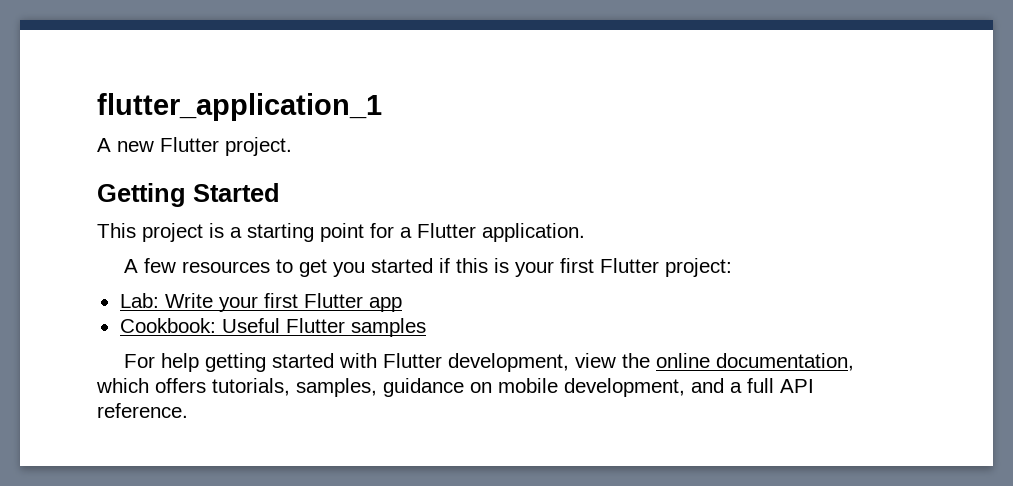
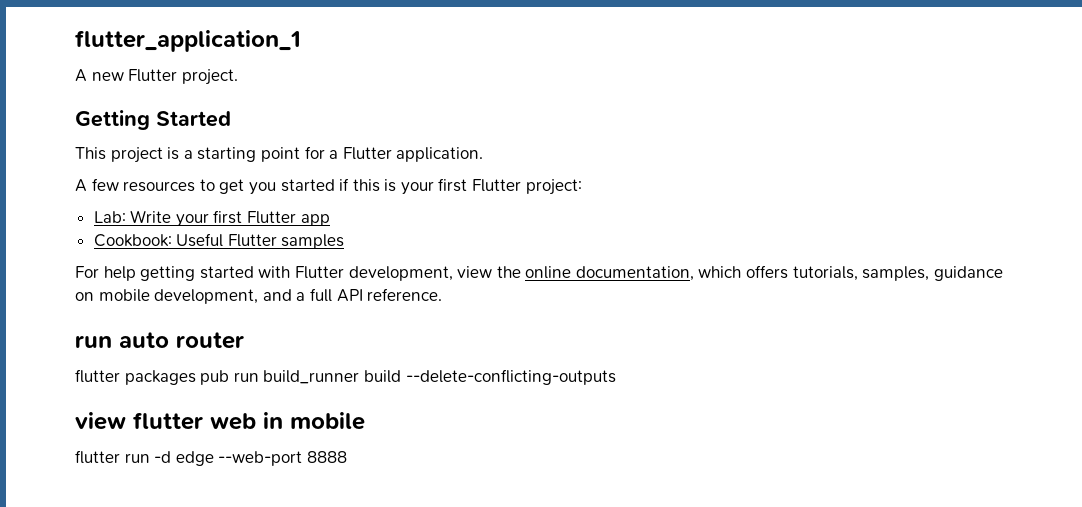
(188, 410) none -> [75,332,244,349] [75,369,616,385] [75,412,365,430] [75,450,347,466] // run auto router // flutter packages pub run build_runner build --delete-conflicting-outputs // view flutter web in mobile // flutter run -d edge --web-port 8888

